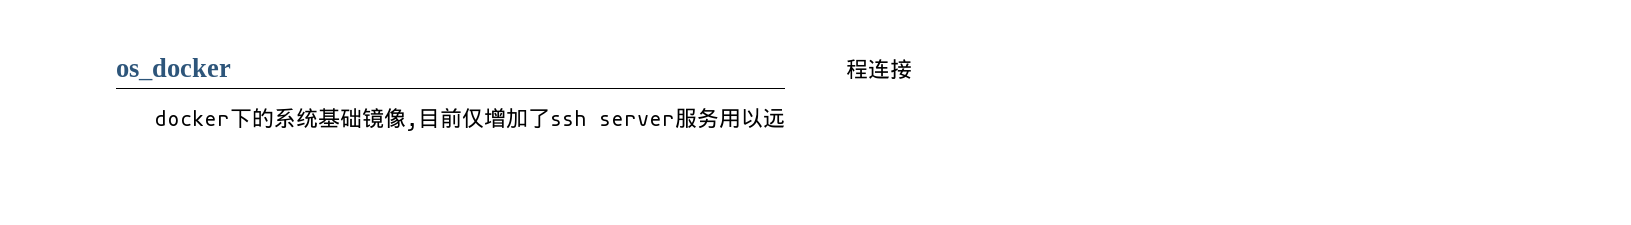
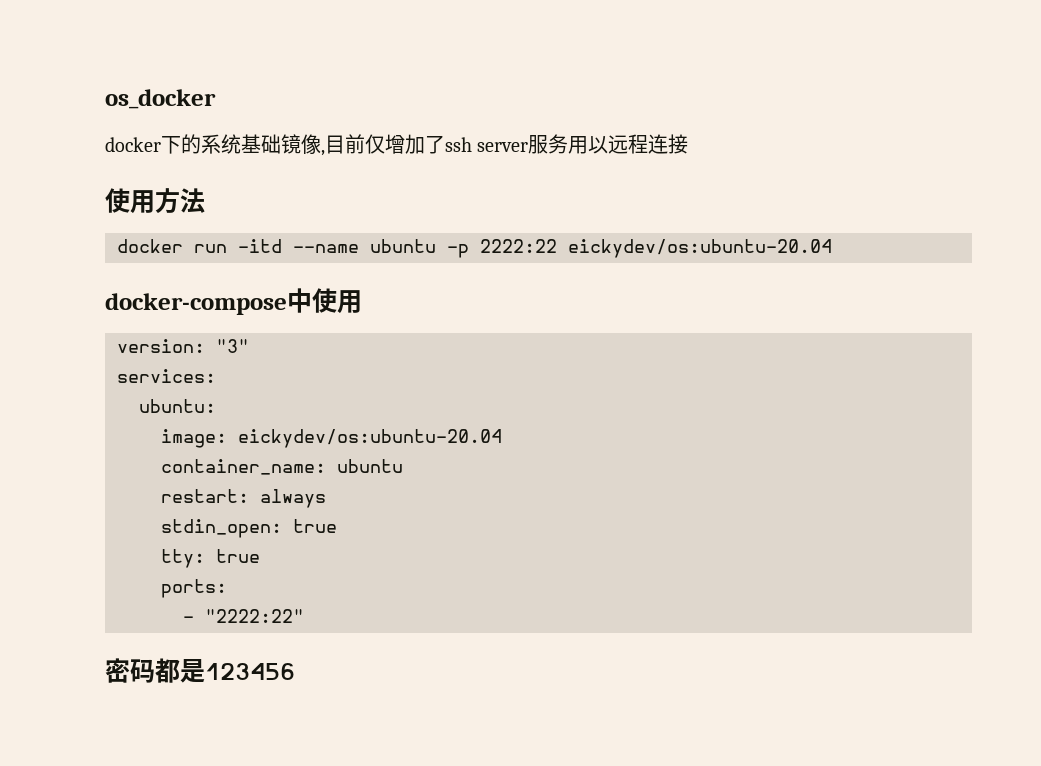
(912, 69) none -> [105,188,205,214] [117,239,832,258] [105,288,362,315] [117,339,249,353] [117,369,216,383] [139,399,216,413] [161,429,502,448] [161,459,403,475] [161,489,326,508] [161,519,337,538] [161,549,260,568] [161,579,227,598] [183,609,304,623] [105,658,295,683] // 使用方法 // docker run -itd --name ubuntu -p 2222:22 eickydev/os:ubuntu-20.04 // docker-compose中使用 // version: "3" // services: // ubuntu: // image: eickydev/os:ubuntu-20.04 // container_name: ubuntu // restart: always // stdin_open: true // tty: true // ports: // - "2222:22" // 密码都是123456

